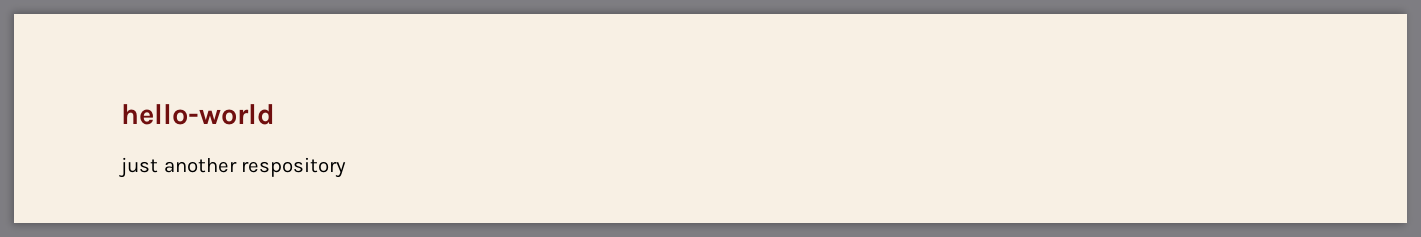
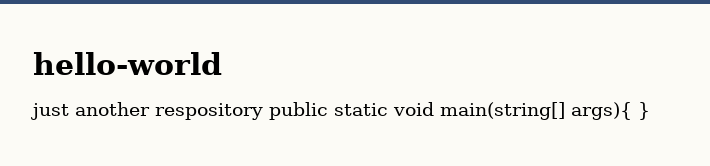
(347, 167) none -> [269,102,650,120] public static void main(string[] args){ }

